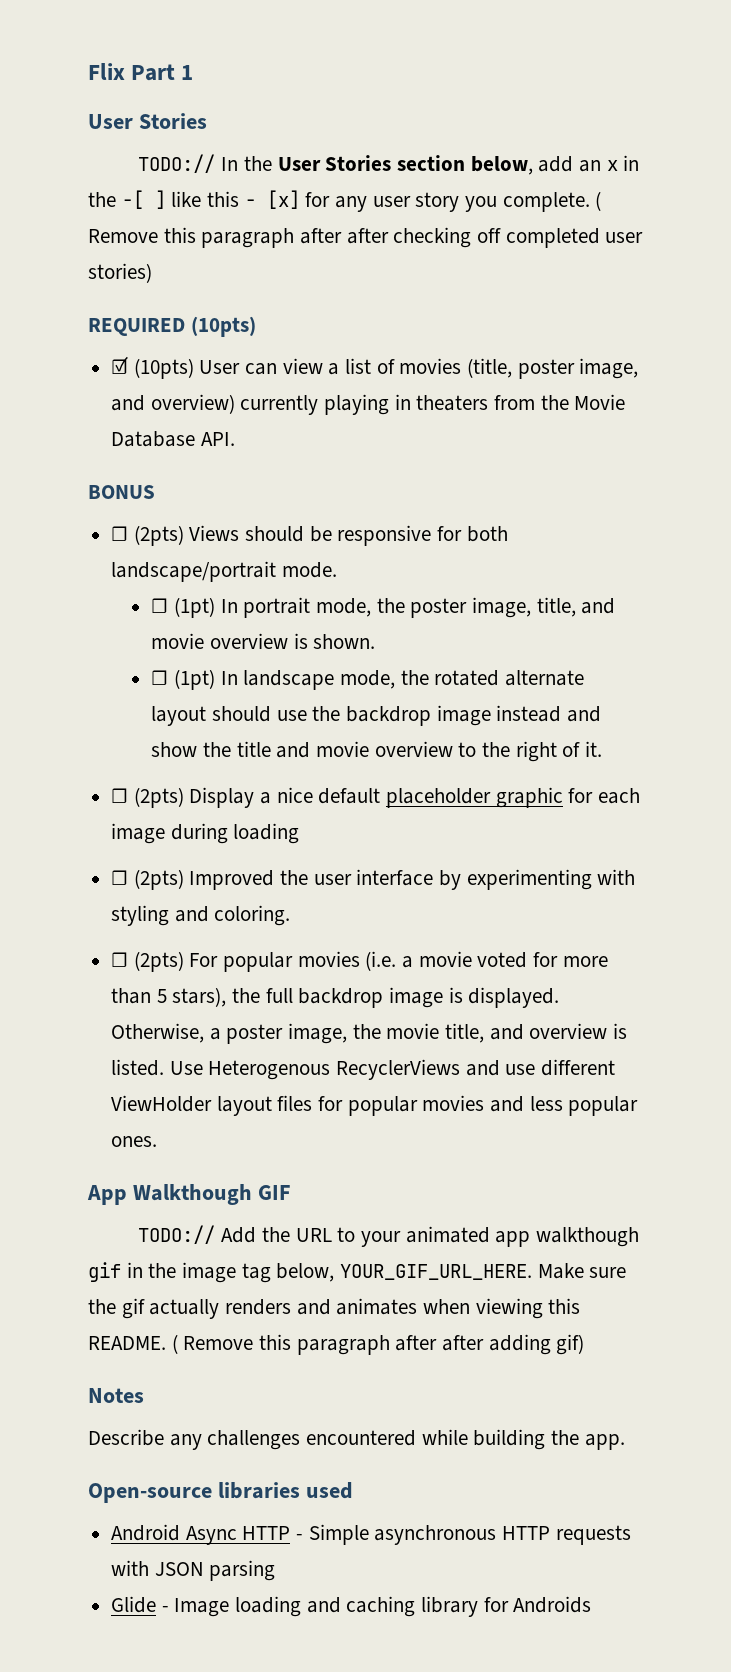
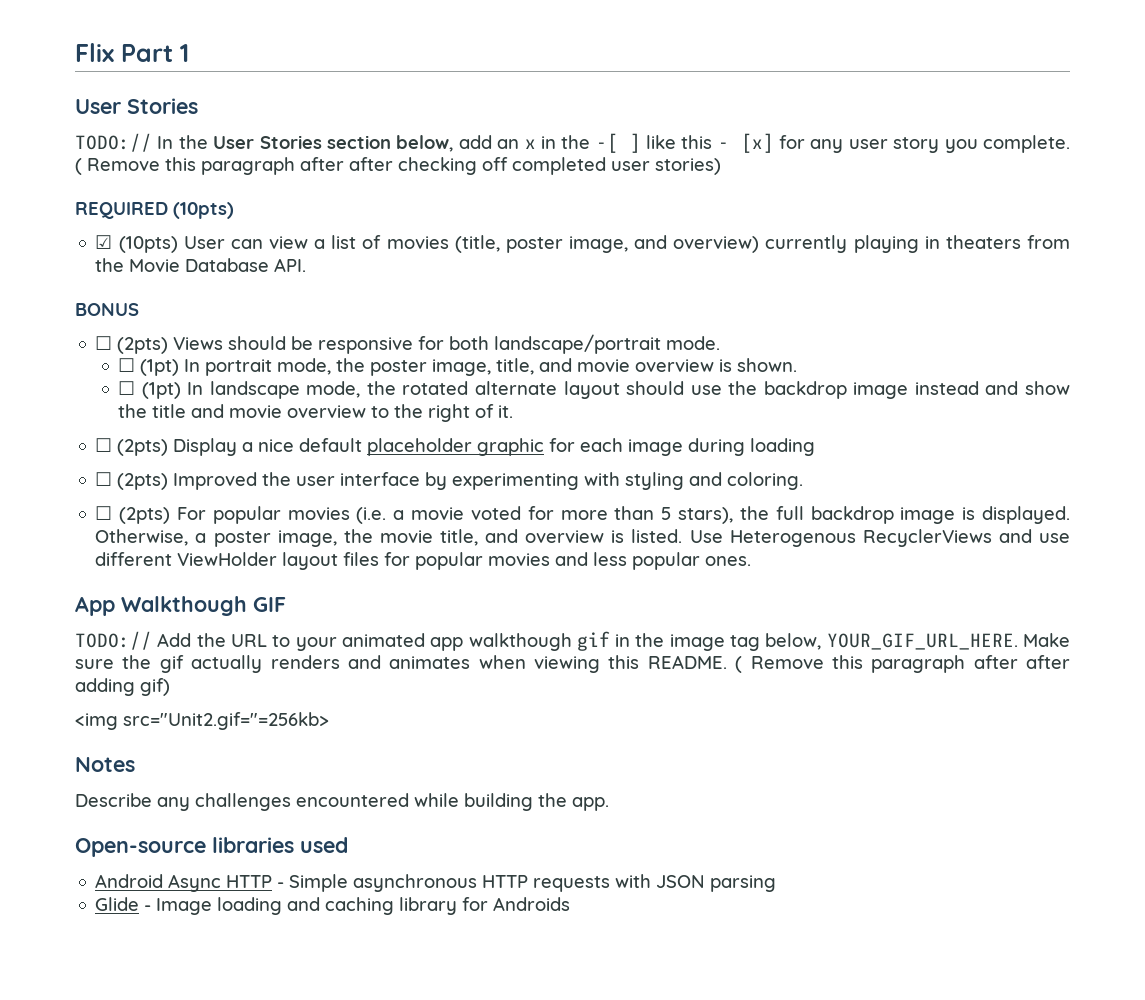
(585, 1344) none -> [75,712,329,730] // <img src="Unit2.gif="=256kb>

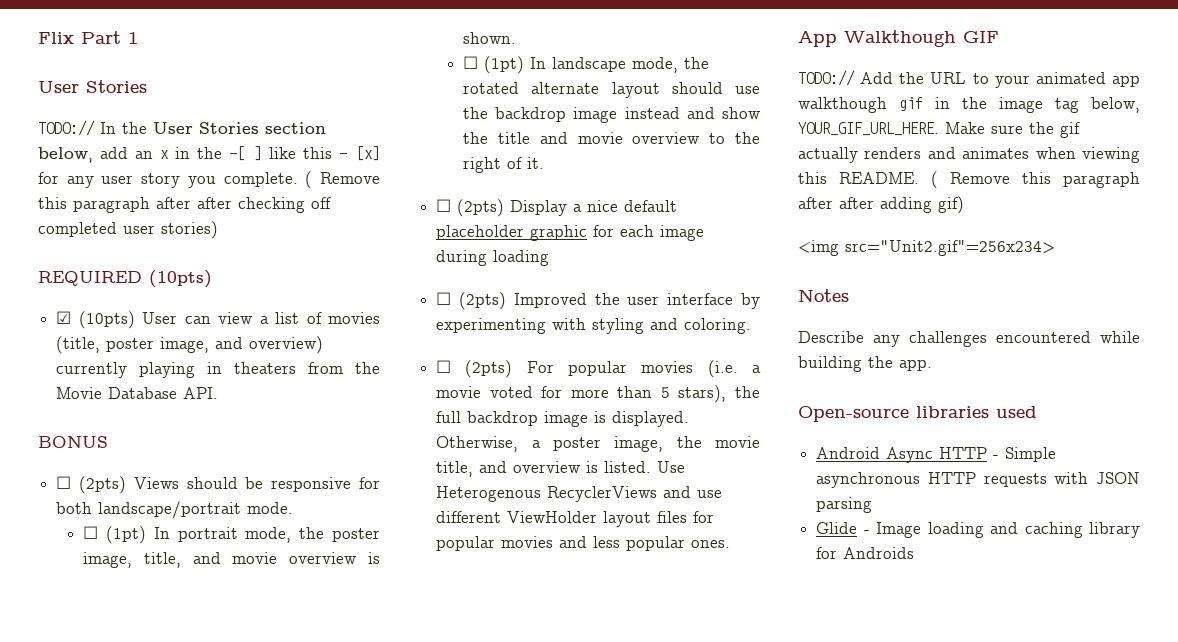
[123,712,329,730] src="Unit2.gif="=256kb> -> [845,240,1055,256] src="Unit2.gif"=256x234>

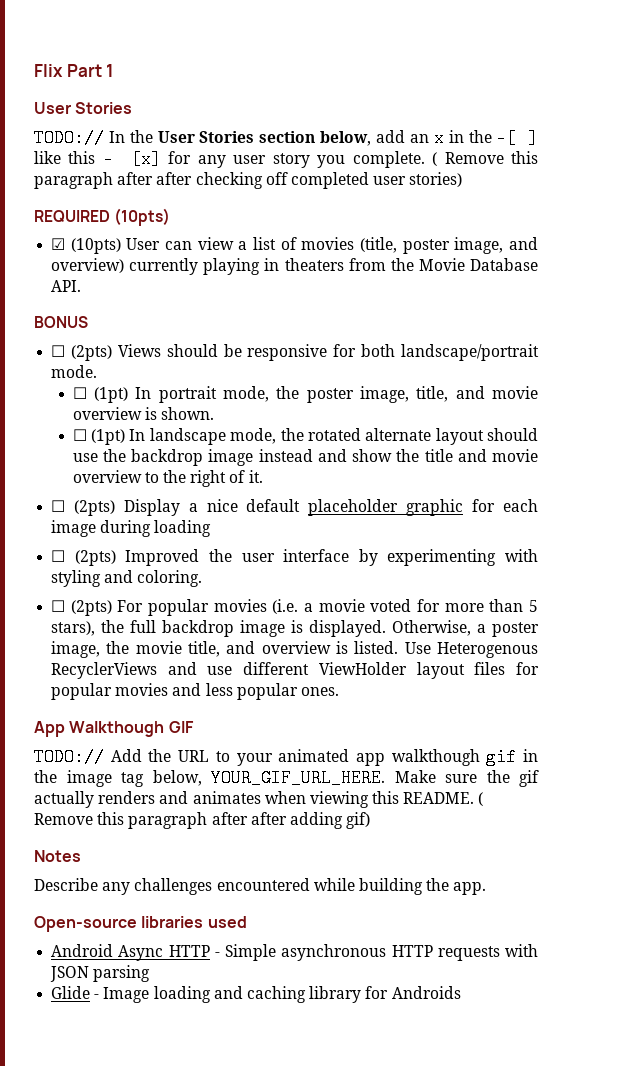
[798,240,1055,256] // <img src="Unit2.gif"=256x234> -> (371, 820) none

